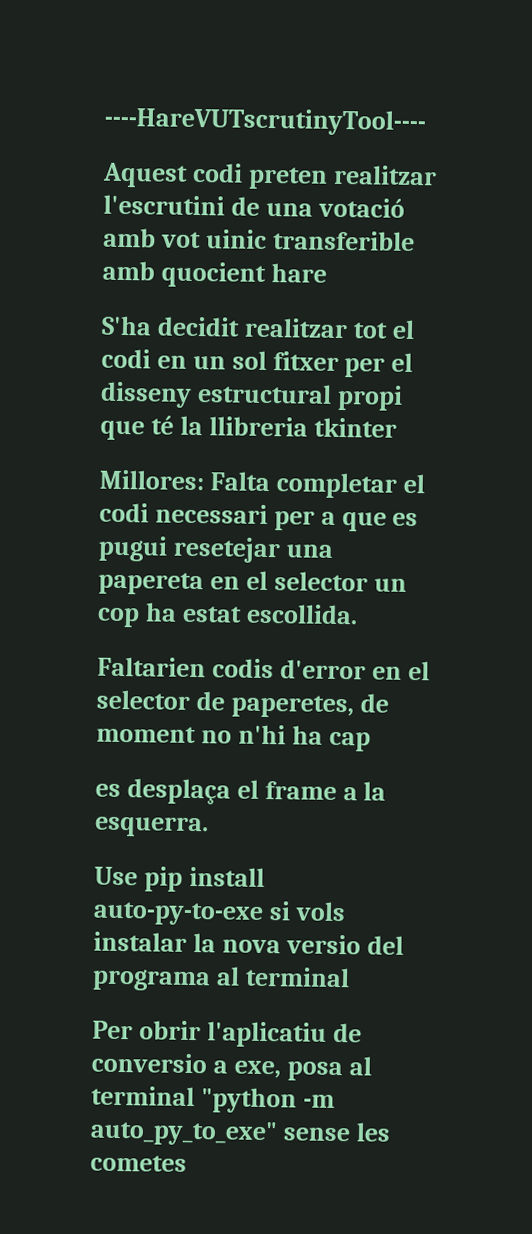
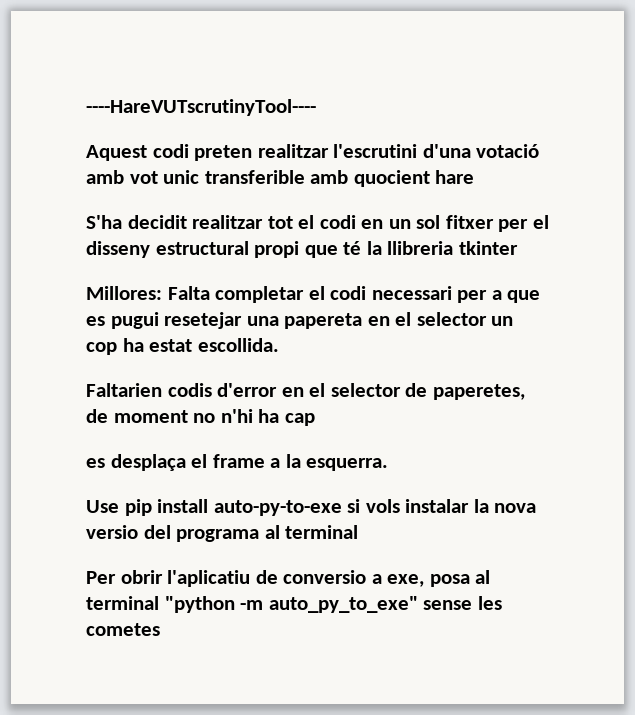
[230,196,313,217] de una -> [422,144,471,158] d'una
[205,229,267,249] uinic -> [163,170,200,184] unic

